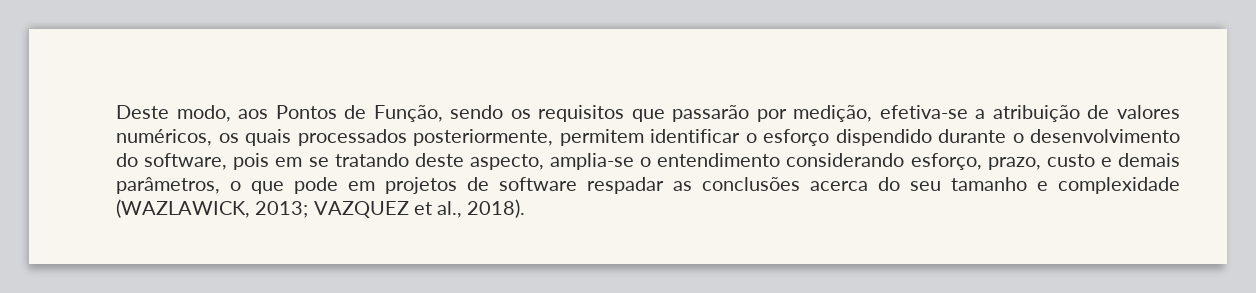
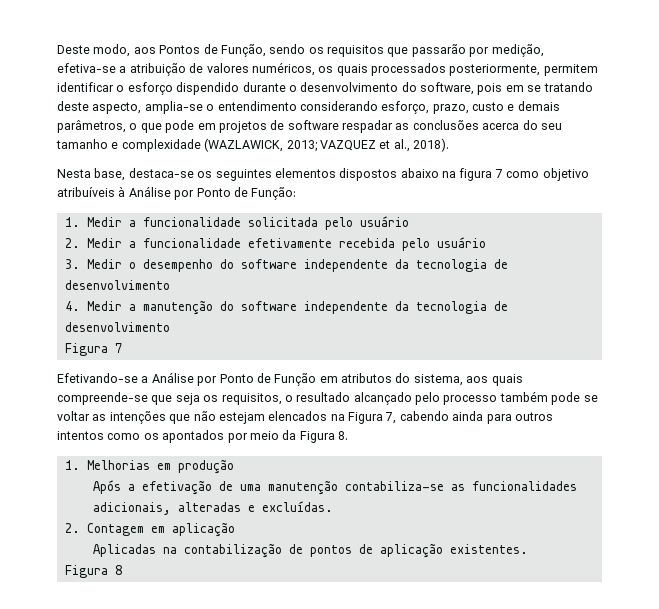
(526, 208) none -> [57,168,589,181] [57,186,297,200] [64,216,409,230] [64,237,486,251] [64,259,508,272] [64,280,170,290] [64,300,508,315] [64,322,170,332] [64,343,122,356] [57,372,523,386] [57,391,598,405] [57,411,553,424] [57,430,348,443] [64,459,234,474] [92,480,577,495] [92,501,333,515] [64,522,235,537] [92,543,528,558] [64,565,122,578] // Nesta base, destaca-se os seguintes elementos dispostos abaixo na figura 7 como objetivo atribuíveis à Análise por Ponto de Função: // 1. Medir a funcionalidade solicitada pelo usuário // 2. Medir a funcionalidade efetivamente recebida pelo usuário // 3. Medir o desempenho do software independente da tecnologia de desenvolvimento // 4. Medir a manutenção do software independente da tecnologia de desenvolvimento // Figura 7 // Efetivando-se a Análise por Ponto de Função em atributos do sistema, aos quais compreende-se que seja os requisitos, o resultado alcançado pelo processo também pode se voltar as intenções que não estejam elencados na Figura 7, cabendo ainda para outros intentos como os apontados por meio da Figura 8. // 1. Melhorias em produção // Após a efetivação de uma manutenção contabiliza-se as funcionalidades adicionais, alteradas e excluídas. // 2. Contagem em aplicação // Aplicadas na contabilização de pontos de aplicação existentes. // Figura 8

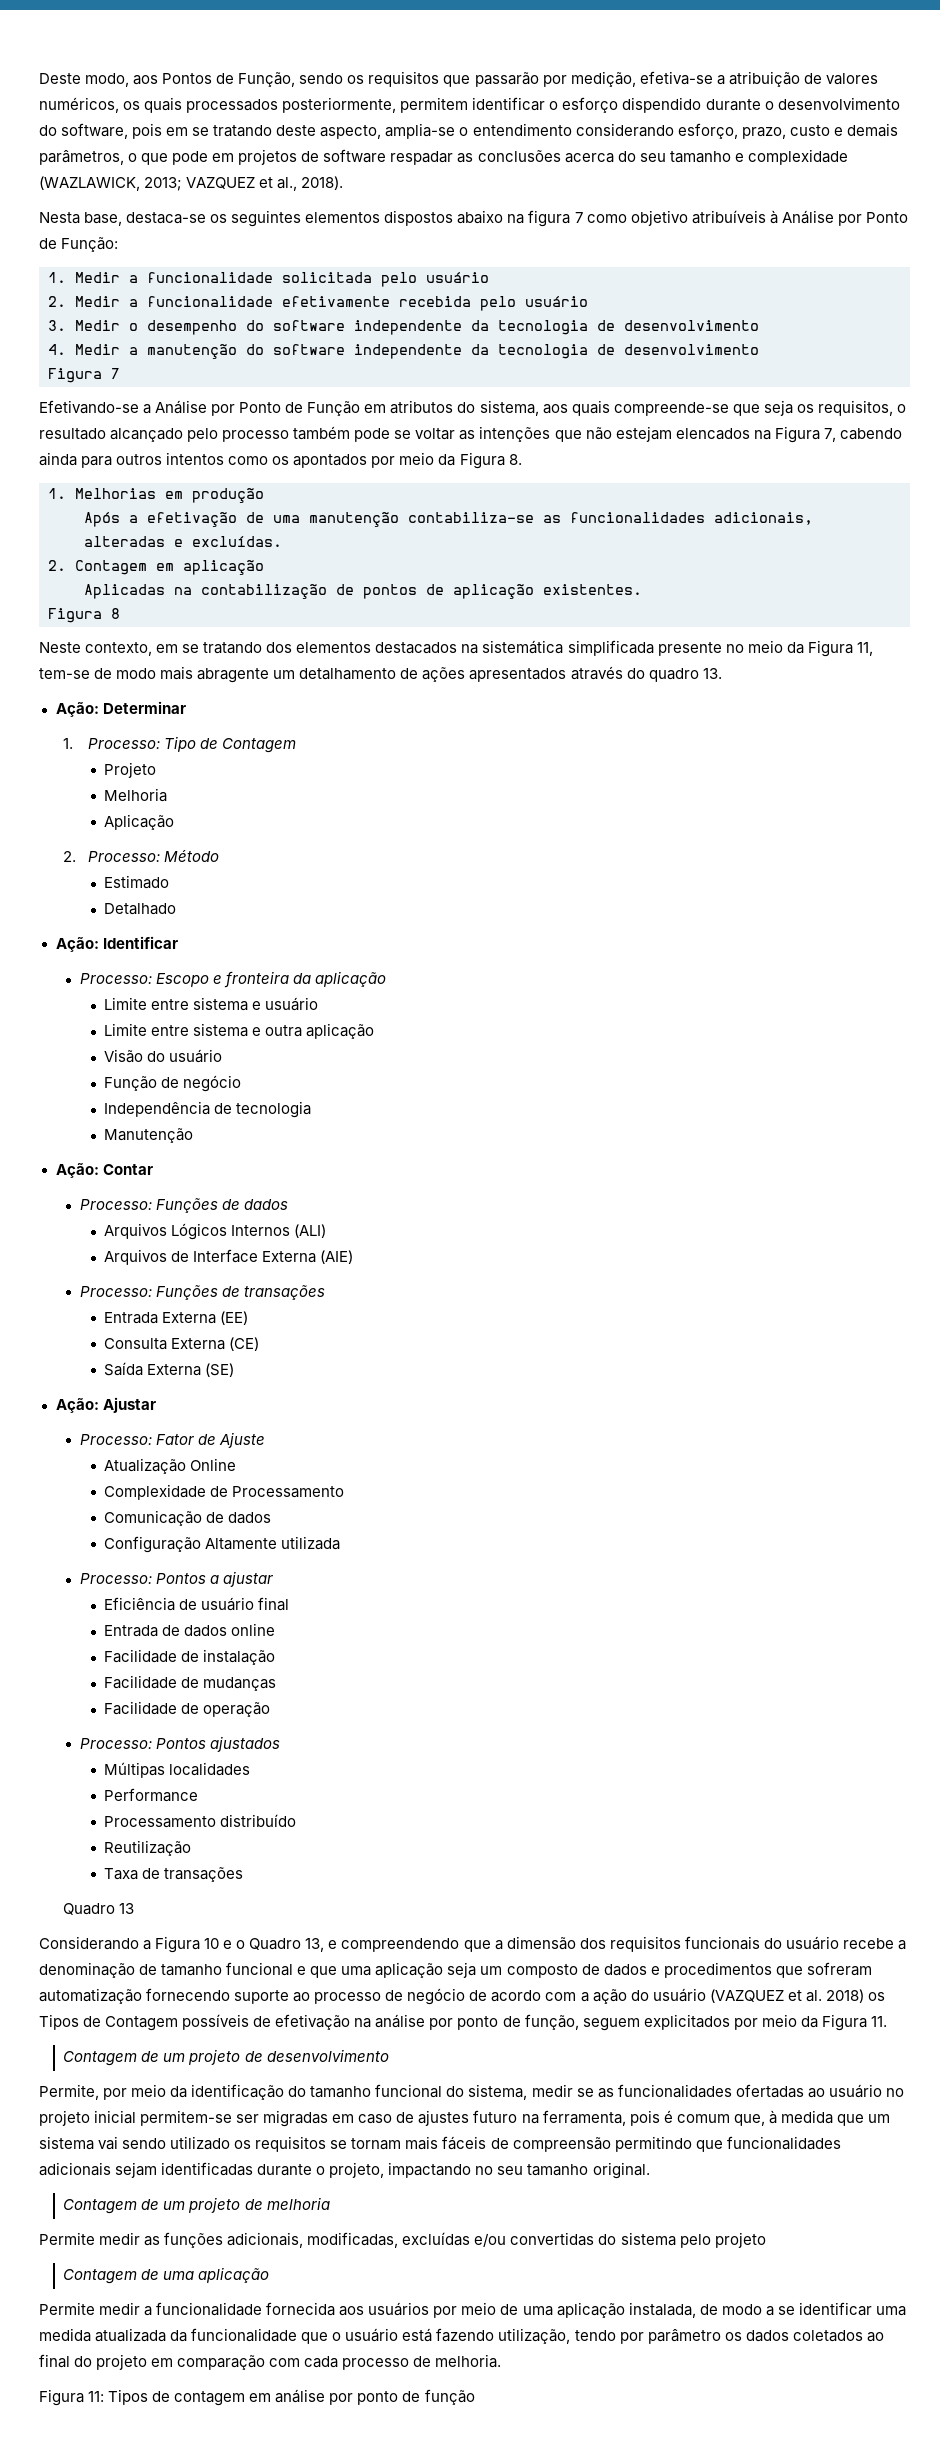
(122, 570) none -> [39,640,873,657] [39,666,722,683] [55,701,186,717] [63,736,296,753] [104,762,157,778] [104,788,168,802] [104,814,175,830] [63,849,219,862] [104,875,170,889] [104,903,177,915] [55,936,178,952] [79,971,387,988] [104,997,319,1011] [104,1023,375,1039] [104,1049,223,1063] [104,1075,242,1092] [104,1101,312,1118] [104,1128,194,1143] [55,1163,153,1178] [79,1198,288,1213] [104,1223,327,1240] [104,1249,354,1265] [79,1285,325,1300] [104,1311,249,1325] [104,1337,260,1351] [104,1362,235,1377] [55,1397,156,1413] [79,1432,265,1448] [104,1458,237,1474] [104,1484,345,1500] [104,1510,272,1526] [104,1536,341,1553] [79,1571,273,1587] [104,1597,290,1611] [104,1623,276,1637] [104,1649,276,1665] [104,1675,277,1691] [104,1701,271,1717] [79,1736,280,1752] [104,1762,251,1778] [104,1788,199,1802] [104,1814,297,1828] [104,1840,192,1856] [104,1867,244,1882] [63,1903,135,1915] [39,1936,906,1953] [39,1962,872,1978] [39,1988,885,2005] [39,2014,887,2031] [63,2049,389,2066] [39,2084,904,2100] [39,2110,890,2127] [39,2136,841,2152] [39,2162,650,2179] [63,2197,330,2214] [39,2232,766,2248] [63,2267,270,2284] [39,2302,906,2318] [39,2328,884,2344] [39,2354,502,2370] [39,2389,475,2406] // Neste contexto, em se tratando dos elementos destacados na sistemática simplificada presente no meio da Figura 11, tem-se de modo mais abragente um detalhamento de ações apresentados através do quadro 13. // Ação: Determinar // 1. Processo: Tipo de Contagem // Projeto // Melhoria // Aplicação // 2. Processo: Método // Estimado // Detalhado // Ação: Identificar // Processo: Escopo e fronteira da aplicação // Limite entre sistema e usuário // Limite entre sistema e outra aplicação // Visão do usuário // Função de negócio // Independência de tecnologia // Manutenção // Ação: Contar // Processo: Funções de dados // Arquivos Lógicos Internos (ALI) // Arquivos de Interface Externa (AIE) // Processo: Funções de transações // Entrada Externa (EE) // Consulta Externa (CE) // Saída Externa (SE) // Ação: Ajustar // Processo: Fator de Ajuste // Atualização Online // Complexidade de Processamento // Comunicação de dados // Configuração Altamente utilizada // Processo: Pontos a ajustar // Eficiência de usuário final // Entrada de dados online // Facilidade de instalação // Facilidade de mudanças // Facilidade de operação // Processo: Pontos ajustados // Múltipas localidades // Performance // Processamento distribuído // Reutilização // Taxa de transações // Quadro 13 // Considerando a Figura 10 e o Quadro 13, e compreendendo que a dimensão dos requisitos funcionais do usuário recebe a denominação de tamanho funcional e que uma aplicação seja um composto de dados e procedimentos que sofreram automatização fornecendo suporte ao processo de negócio de acordo com a ação do usuário (VAZQUEZ et al. 2018) os Tipos de Contagem possíveis de efetivação na análise por ponto de função, seguem explicitados por meio da Figura 11. // Contagem de um projeto de desenvolvimento // Permite, por meio da identificação do tamanho funcional do sistema, medir se as funcionalidades ofertadas ao usuário no projeto inicial permitem-se ser migradas em caso de ajustes futuro na ferramenta, pois é comum que, à medida que um sistema vai sendo utilizado os requisitos se tornam mais fáceis de compreensão permitindo que funcionalidades adicionais sejam identificadas durante o projeto, impactando no seu tamanho original. // Contagem de um projeto de melhoria // Permite medir as funções adicionais, modificadas, excluídas e/ou convertidas do sistema pelo projeto // Contagem de uma aplicação // Permite medir a funcionalidade fornecida aos usuários por meio de uma aplicação instalada, de modo a se identificar uma medida atualizada da funcionalidade que o usuário está fazendo utilização, tendo por parâmetro os dados coletados ao final do projeto em comparação com cada processo de melhoria. // Figura 11: Tipos de contagem em análise por ponto de função

